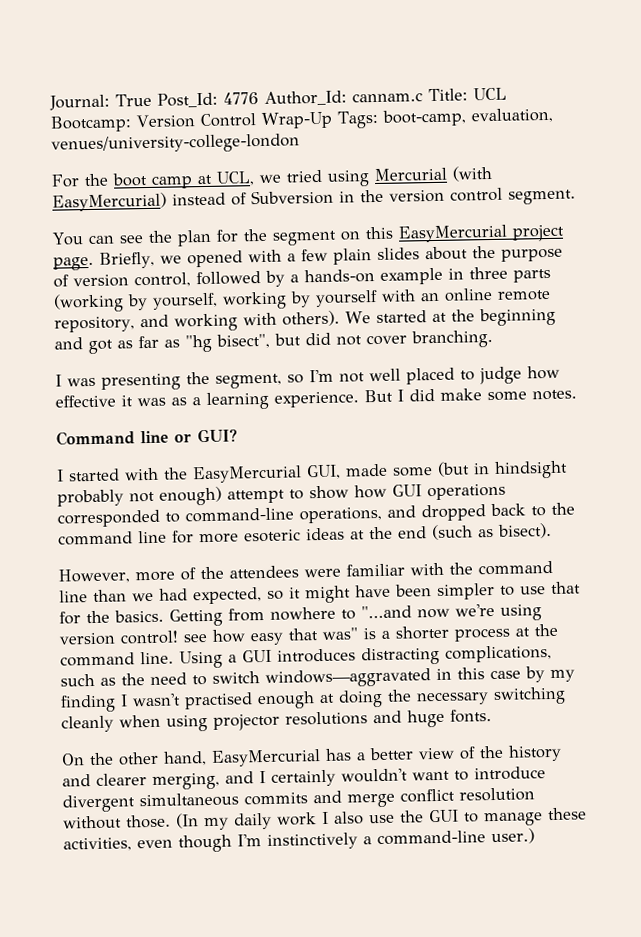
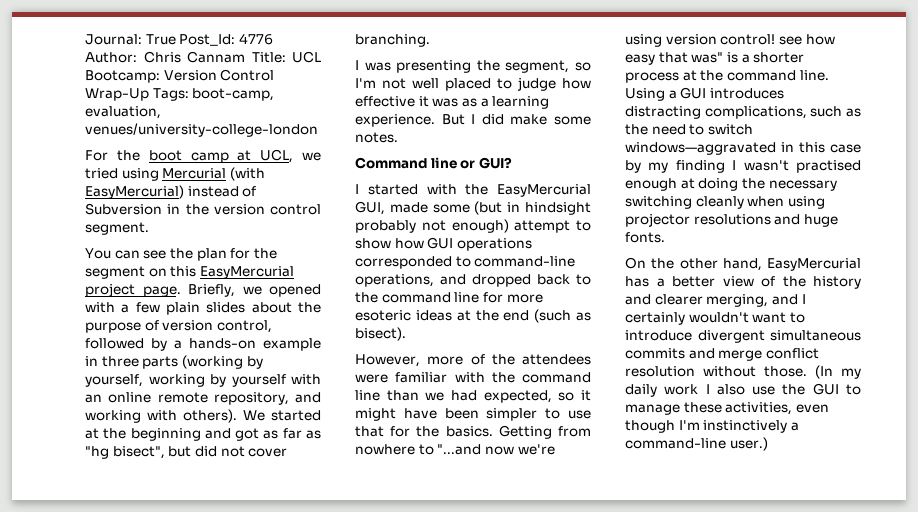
[263,90,423,106] Author_Id: cannam.c -> [85,51,245,63] Author: Chris Cannam

